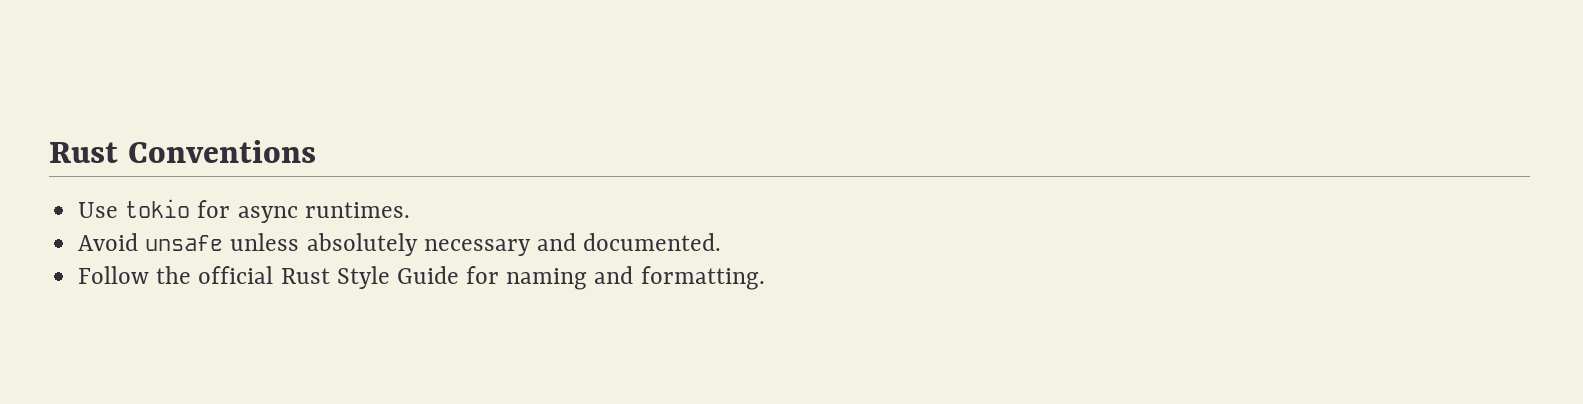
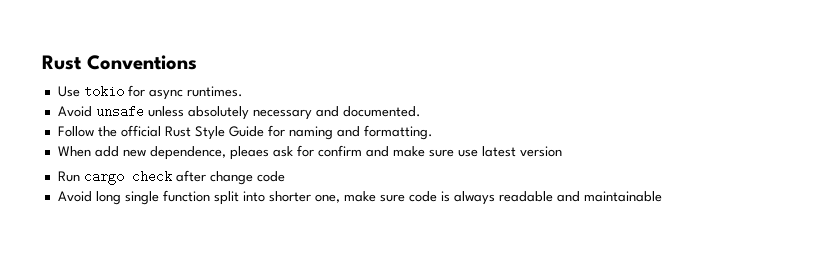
(765, 278) none -> [57,145,562,160] [57,170,285,185] [57,190,662,205] // When add new dependence, pleaes ask for confirm and make sure use latest version // Run cargo check after change code // Avoid long single function split into shorter one, make sure code is always readable and maintainable

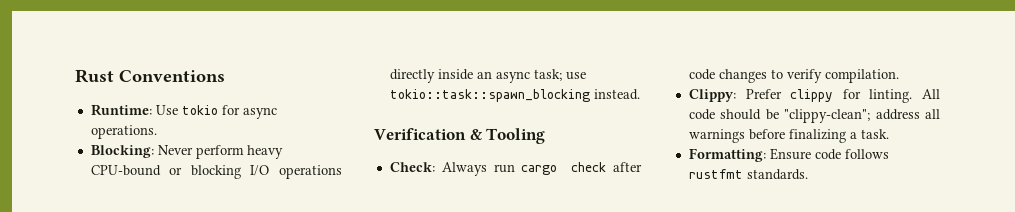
(197, 62) none -> [90,104,152,116] Runtime:
[186,86,243,97] [57,105,421,120] [57,125,433,140] [57,145,562,160] [57,171,80,182] runtimes. // Avoid unsafe unless absolutely necessary and documented. // Follow the official Rust Style Guide for naming and formatting. // When add new dependence, pleaes ask for confirm and make sure use latest version // Run -> [90,125,157,139] [90,145,283,159] [90,165,342,179] [389,69,586,83] [389,89,640,102] [374,128,546,144] [389,162,515,176] operations. // Blocking: Never perform heavy CPU-bound or blocking I/O operations directly inside an async task; use tokio::task::spawn_blocking instead. // Verification & Tooling // Check: Always run
[209,171,285,185] [57,190,662,205] change code // Avoid long single function split into shorter one, make sure code is always readable and maintainable -> [688,69,899,83] [688,89,940,103] [688,109,940,123] [688,129,889,143] [688,148,889,162] [688,169,808,180] code changes to verify compilation. // Clippy: Prefer clippy for linting. All code should be "clippy-clean"; address all warnings before finalizing a task. // Formatting: Ensure code follows rustfmt standards.

